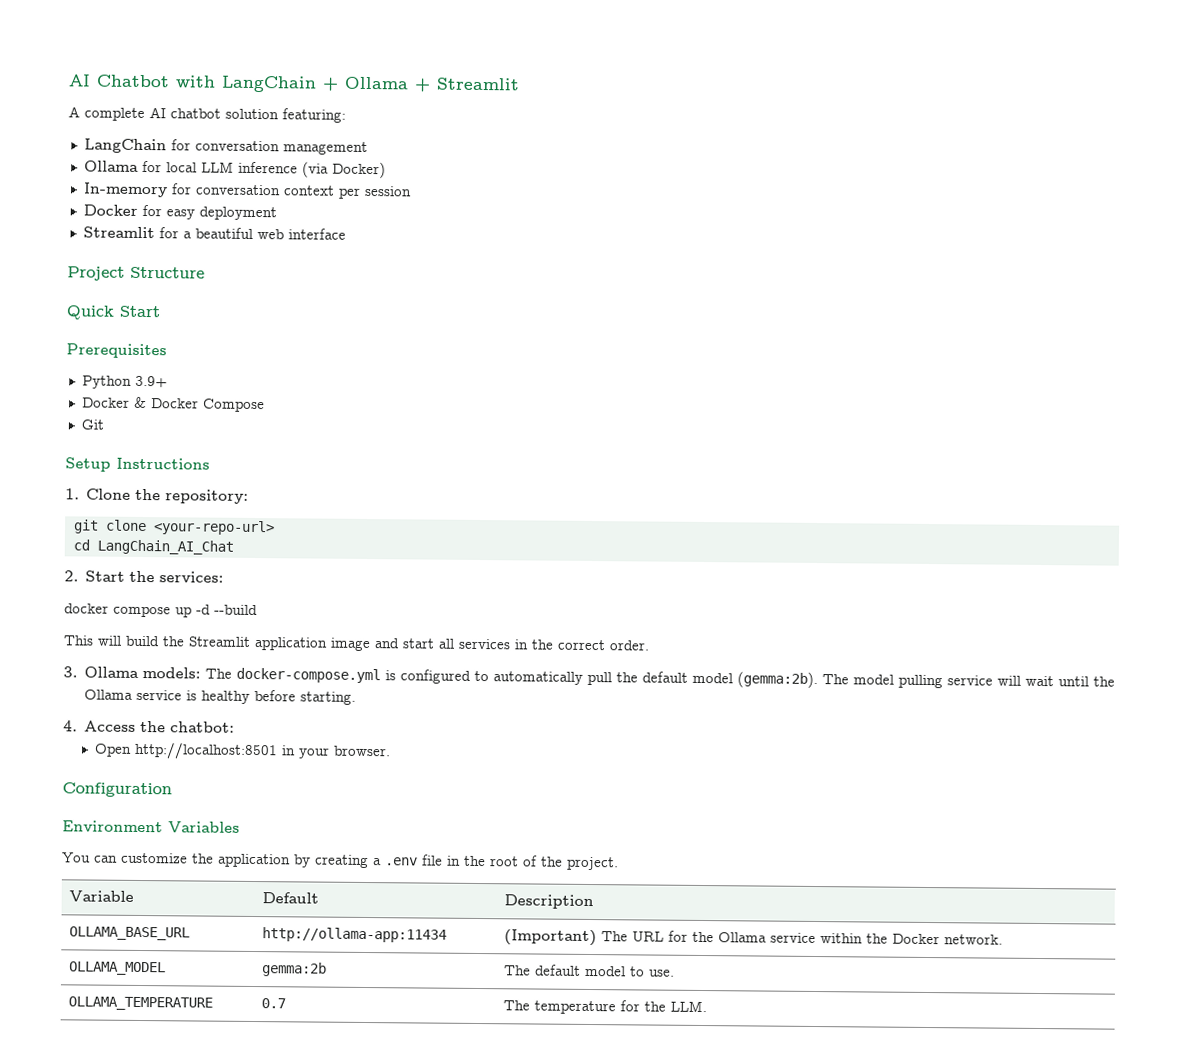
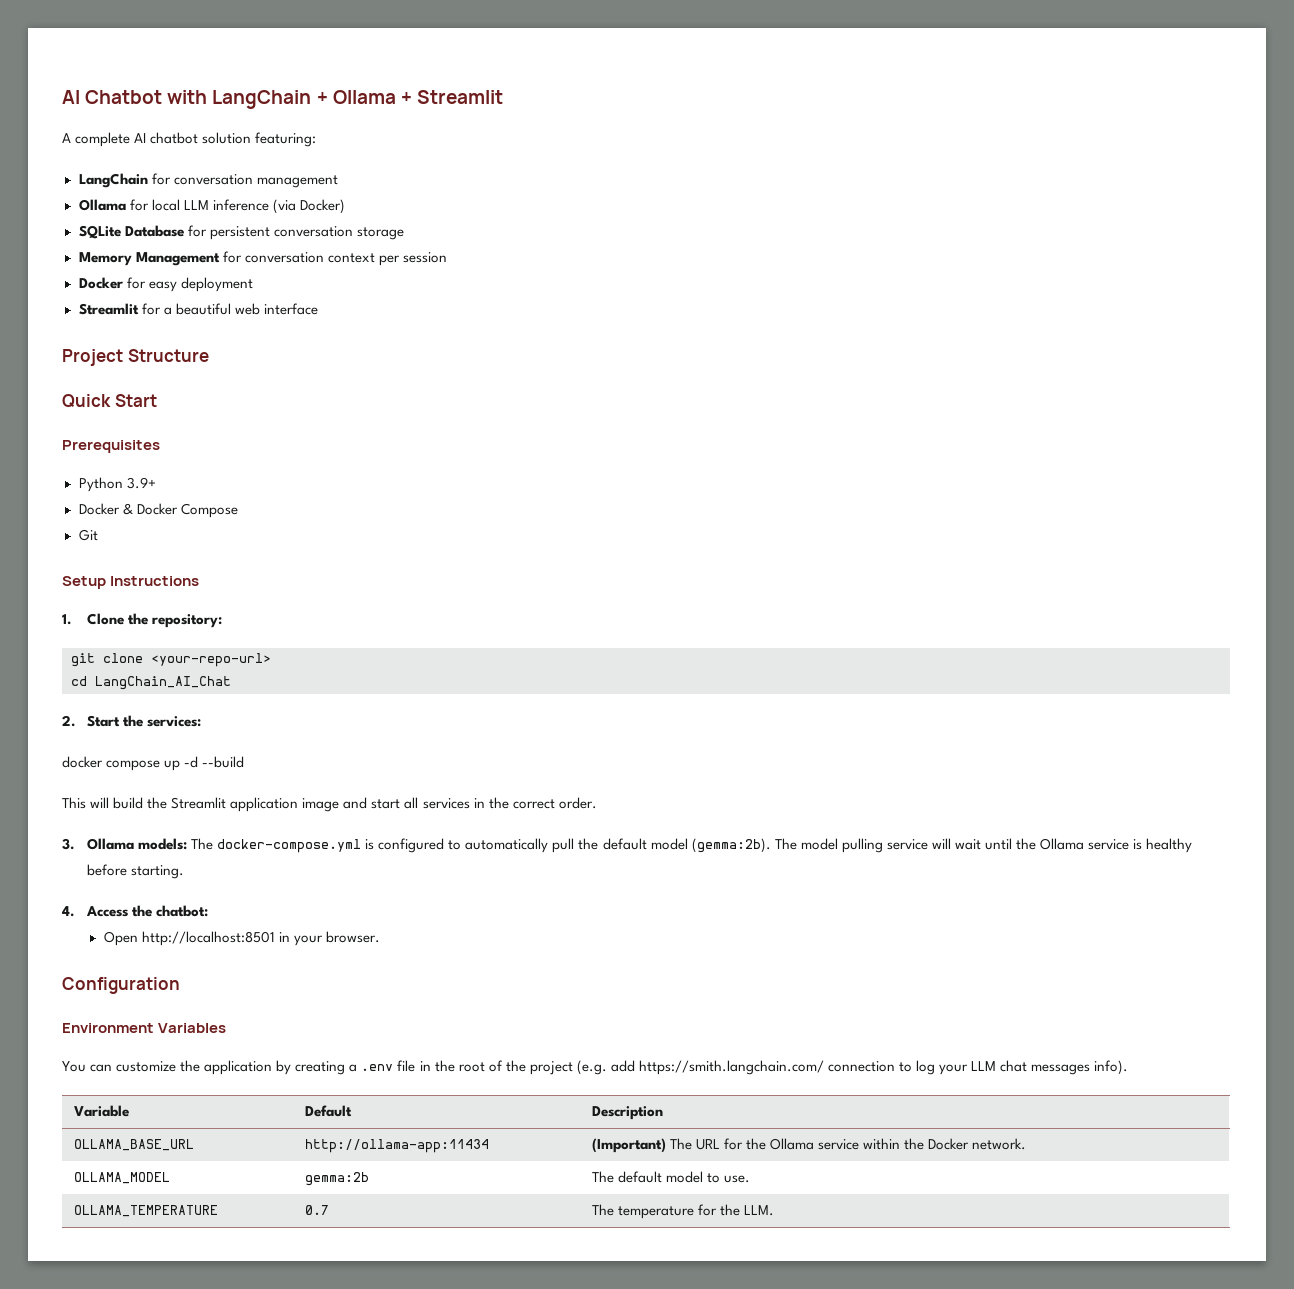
[82,182,168,198] In-memory -> [78,225,404,240] [78,252,220,266] SQLite Database for persistent conversation storage // Memory Management
[566,856,619,871] project. -> [529,1060,1129,1075] project (e.g. add https://smith.langchain.com/ connection to log your LLM chat messages info).

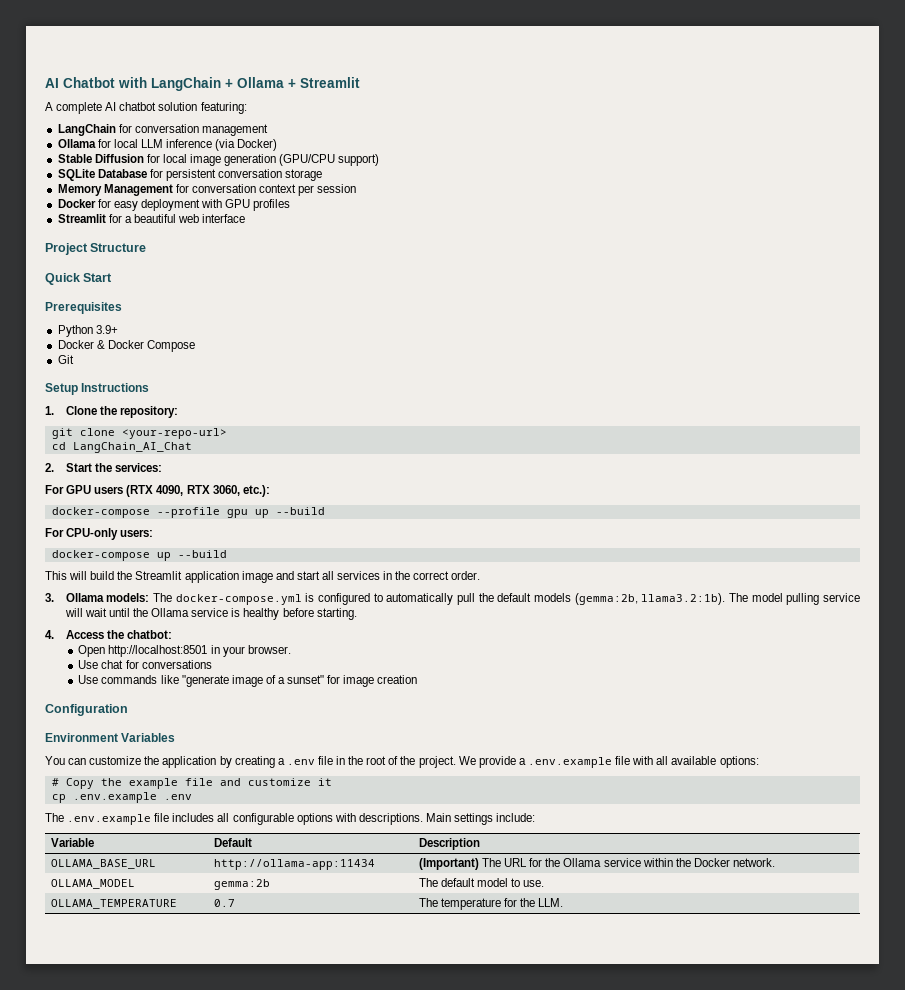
(345, 206) none -> [57,154,380,166] // Stable Diffusion for local image generation (GPU/CPU support)
(253, 284) none -> [201,199,291,211] with GPU profiles
[62,756,199,771] docker compose up -d -> [45,485,270,497] [51,507,325,518] [45,528,154,540] [51,550,171,561] For GPU users (RTX 4090, RTX 3060, etc.): // docker-compose --profile gpu up --build // For CPU-only users: // docker-compose up
[650,838,771,853] model (gemma:2b). -> [534,593,726,605] models (gemma:2b, llama3.2:1b).
(380, 937) none -> [78,660,212,669] [78,675,418,687] // Use chat for conversations // Use commands like "generate image of a sunset" for image creation
[529,1060,1129,1075] project (e.g. add https://smith.langchain.com/ connection to log your LLM chat messages info). -> [418,756,759,768] [51,778,332,789] [51,792,192,803] [45,813,536,825] project. We provide a .env.example file with all available options: // # Copy the example file and customize it // cp .env.example .env // The .env.example file includes all configurable options with descriptions. Main settings include:

